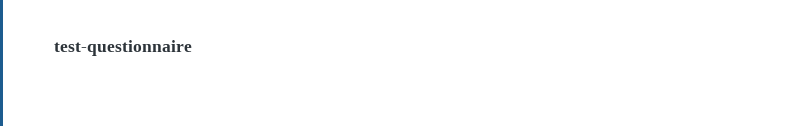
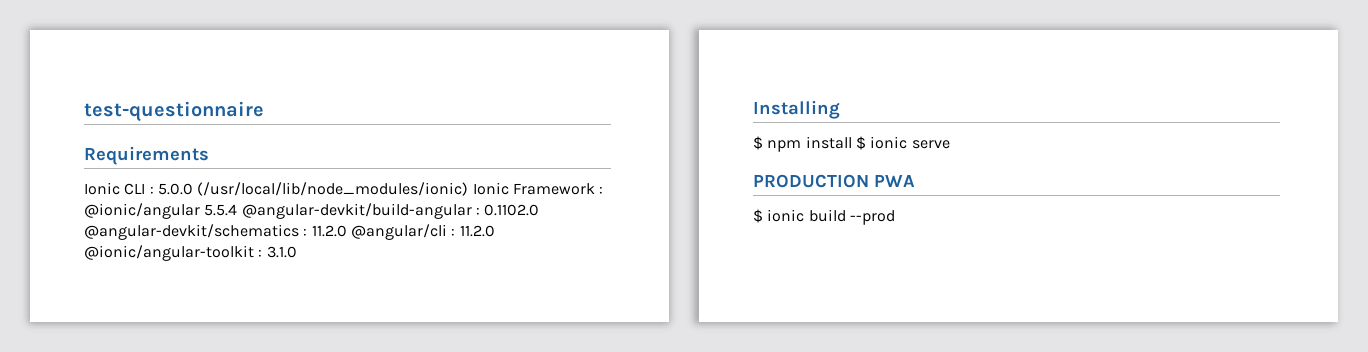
(192, 48) none -> [84,146,209,165] [84,182,604,196] [84,203,540,219] [84,224,495,240] [84,245,297,261] [753,100,840,119] [753,136,950,152] [753,174,915,188] [753,209,895,225] // Requirements // Ionic CLI : 5.0.0 (/usr/local/lib/node_modules/ionic) Ionic Framework : @ionic/angular 5.5.4 @angular-devkit/build-angular : 0.1102.0 @angular-devkit/schematics : 11.2.0 @angular/cli : 11.2.0 @ionic/angular-toolkit : 3.1.0 // Installing // $ npm install $ ionic serve // PRODUCTION PWA // $ ionic build --prod

